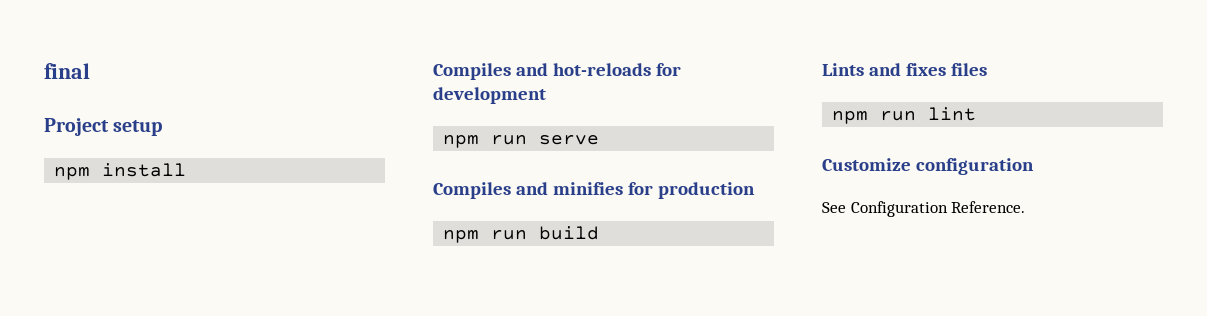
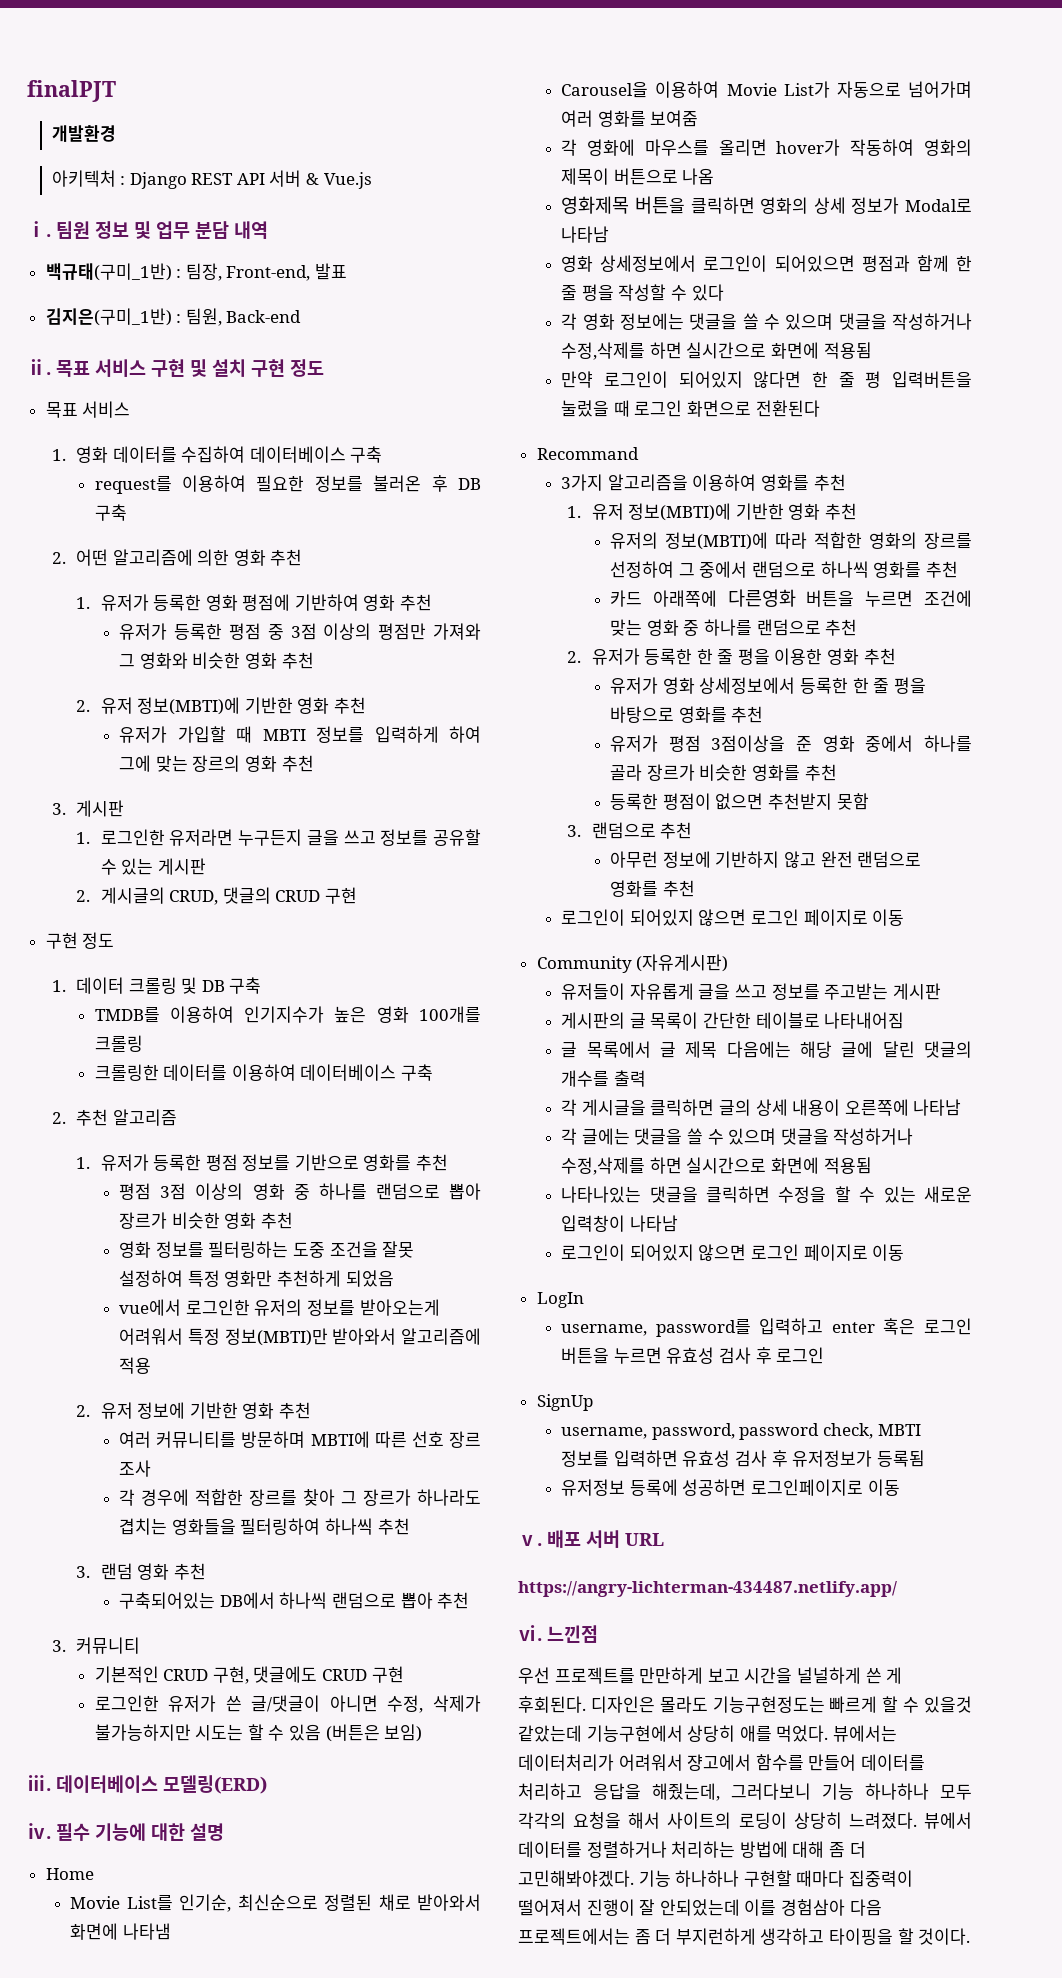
[44,63,90,79] [44,118,163,136] [54,163,187,180] [433,63,681,80] [433,87,546,104] [443,135,600,148] [433,182,755,199] [443,226,600,243] [822,63,987,76] [832,107,977,124] [822,158,1034,175] [822,201,1026,217] final // Project setup // npm install // Compiles and hot-reloads for development // npm run serve // Compiles and minifies for production // npm run build // Lints and fixes files // npm run lint // Customize configuration // See Configuration Reference. -> [27,80,116,102] [51,125,116,142] [51,170,372,189] [27,221,268,239] [45,263,348,281] [45,308,302,326] [27,359,324,377] [45,401,131,418] [51,446,383,463] [94,475,482,494] [94,504,127,521] [51,549,303,566] [75,594,433,611] [119,623,481,640] [119,652,314,669] [75,697,366,715] [119,726,481,743] [119,755,314,772] [51,800,124,817] [75,829,481,846] [100,858,206,875] [75,887,357,905] [45,932,115,949] [51,977,262,994] [94,1006,481,1023] [94,1035,143,1052] [94,1064,434,1081] [51,1109,177,1126] [75,1154,449,1171] [119,1183,481,1200] [119,1212,293,1229] [119,1241,415,1258] [119,1270,394,1287] [119,1299,440,1316] [119,1328,481,1346] [119,1357,152,1374] [75,1402,311,1419] [119,1431,481,1448] [119,1460,152,1477] [119,1489,482,1506] [119,1518,410,1535] [75,1563,206,1580] [119,1592,470,1609] [51,1637,140,1654] [94,1666,404,1684] [94,1695,481,1713] [94,1724,423,1742] [27,1775,267,1794] [27,1823,224,1841] [45,1868,94,1880] [70,1894,482,1912] [70,1923,171,1940] [561,81,972,98] [561,110,699,127] [561,139,972,156] [561,168,715,185] [561,196,972,214] [561,226,610,243] [561,255,972,272] [561,284,724,301] [561,313,972,330] [561,342,872,360] [561,371,973,388] [561,400,820,417] [536,447,639,460] [561,474,846,491] [566,503,857,521] [610,532,972,550] [610,561,958,578] [610,589,972,607] [610,619,858,636] [566,648,896,665] [610,677,926,694] [610,706,764,723] [610,735,972,752] [610,764,837,781] [610,793,869,810] [566,822,693,839] [610,851,922,868] [610,880,695,897] [561,909,905,926] [536,954,729,973] [561,983,941,1000] [561,1012,905,1029] [561,1041,973,1058] [561,1070,646,1087] [561,1099,962,1116] [561,1128,914,1145] [561,1157,872,1175] [561,1186,972,1203] [561,1215,678,1232] [561,1244,905,1261] [536,1292,584,1308] [561,1318,972,1337] [561,1347,825,1364] [536,1394,593,1411] [561,1423,921,1440] [561,1450,925,1467] [561,1479,900,1496] [518,1530,664,1548] [518,1581,897,1597] [518,1625,598,1643] [518,1667,903,1684] [518,1696,972,1713] [518,1725,897,1742] [518,1754,925,1771] [518,1783,972,1801] [518,1812,972,1829] [518,1841,866,1858] [518,1870,913,1887] [518,1899,882,1916] [518,1928,971,1945] finalPJT // 개발환경 // 아키텍처 : Django REST API 서버 & Vue.js // ⅰ. 팀원 정보 및 업무 분담 내역 // 백규태(구미_1반) : 팀장, Front-end, 발표 // 김지은(구미_1반) : 팀원, Back-end // ⅱ. 목표 서비스 구현 및 설치 구현 정도 // 목표 서비스 // 1. 영화 데이터를 수집하여 데이터베이스 구축 // request를 이용하여 필요한 정보를 불러온 후 DB 구축 // 2. 어떤 알고리즘에 의한 영화 추천 // 1. 유저가 등록한 영화 평점에 기반하여 영화 추천 // 유저가 등록한 평점 중 3점 이상의 평점만 가져와 그 영화와 비슷한 영화 추천 // 2. 유저 정보(MBTI)에 기반한 영화 추천 // 유저가 가입할 때 MBTI 정보를 입력하게 하여 그에 맞는 장르의 영화 추천 // 3. 게시판 // 1. 로그인한 유저라면 누구든지 글을 쓰고 정보를 공유할 수 있는 게시판 // 2. 게시글의 CRUD, 댓글의 CRUD 구현 // 구현 정도 // 1. 데이터 크롤링 및 DB 구축 // TMDB를 이용하여 인기지수가 높은 영화 100개를 크롤링 // 크롤링한 데이터를 이용하여 데이터베이스 구축 // 2. 추천 알고리즘 // 1. 유저가 등록한 평점 정보를 기반으로 영화를 추천 // 평점 3점 이상의 영화 중 하나를 랜덤으로 뽑아 장르가 비슷한 영화 추천 // 영화 정보를 필터링하는 도중 조건을 잘못 설정하여 특정 영화만 추천하게 되었음 // vue에서 로그인한 유저의 정보를 받아오는게 어려워서 특정 정보(MBTI)만 받아와서 알고리즘에 적용 // 2. 유저 정보에 기반한 영화 추천 // 여러 커뮤니티를 방문하며 MBTI에 따른 선호 장르 조사 // 각 경우에 적합한 장르를 찾아 그 장르가 하나라도 겹치는 영화들을 필터링하여 하나씩 추천 // 3. 랜덤 영화 추천 // 구축되어있는 DB에서 하나씩 랜덤으로 뽑아 추천 // 3. 커뮤니티 // 기본적인 CRUD 구현, 댓글에도 CRUD 구현 // 로그인한 유저가 쓴 글/댓글이 아니면 수정, 삭제가 불가능하지만 시도는 할 수 있음 (버튼은 보임) // ⅲ. 데이터베이스 모델링(ERD) // ⅳ. 필수 기능에 대한 설명 // Home // Movie List를 인기순, 최신순으로 정렬된 채로 받아와서 화면에 나타냄 // Carousel을 이용하여 Movie List가 자동으로 넘어가며 여러 영화를 보여줌 // 각 영화에 마우스를 올리면 hover가 작동하여 영화의 제목이 버튼으로 나옴 // 영화제목 버튼을 클릭하면 영화의 상세 정보가 Modal로 나타남 // 영화 상세정보에서 로그인이 되어있으면 평점과 함께 한 줄 평을 작성할 수 있다 // 각 영화 정보에는 댓글을 쓸 수 있으며 댓글을 작성하거나 수정,삭제를 하면 실시간으로 화면에 적용됨 // 만약 로그인이 되어있지 않다면 한 줄 평 입력버튼을 눌렀을 때 로그인 화면으로 전환된다 // Recommand // 3가지 알고리즘을 이용하여 영화를 추천 // 1. 유저 정보(MBTI)에 기반한 영화 추천 // 유저의 정보(MBTI)에 따라 적합한 영화의 장르를 선정하여 그 중에서 랜덤으로 하나씩 영화를 추천 // 카드 아래쪽에 다른영화 버튼을 누르면 조건에 맞는 영화 중 하나를 랜덤으로 추천 // 2. 유저가 등록한 한 줄 평을 이용한 영화 추천 // 유저가 영화 상세정보에서 등록한 한 줄 평을 바탕으로 영화를 추천 // 유저가 평점 3점이상을 준 영화 중에서 하나를 골라 장르가 비슷한 영화를 추천 // 등록한 평점이 없으면 추천받지 못함 // 3. 랜덤으로 추천 // 아무런 정보에 기반하지 않고 완전 랜덤으로 영화를 추천 // 로그인이 되어있지 않으면 로그인 페이지로 이동 // Community (자유게시판) // 유저들이 자유롭게 글을 쓰고 정보를 주고받는 게시판 // 게시판의 글 목록이 간단한 테이블로 나타내어짐 // 글 목록에서 글 제목 다음에는 해당 글에 달린 댓글의 개수를 출력 // 각 게시글을 클릭하면 글의 상세 내용이 오른쪽에 나타남 // 각 글에는 댓글을 쓸 수 있으며 댓글을 작성하거나 수정,삭제를 하면 실시간으로 화면에 적용됨 // 나타나있는 댓글을 클릭하면 수정을 할 수 있는 새로운 입력창이 나타남 // 로그인이 되어있지 않으면 로그인 페이지로 이동 // LogIn // username, password를 입력하고 enter 혹은 로그인 버튼을 누르면 유효성 검사 후 로그인 // SignUp // username, password, password check, MBTI 정보를 입력하면 유효성 검사 후 유저정보가 등록됨 // 유저정보 등록에 성공하면 로그인페이지로 이동 // ⅴ. 배포 서버 URL // https://angry-lichterman-434487.netlify.app/ // ⅵ. 느낀점 // 우선 프로젝트를 만만하게 보고 시간을 널널하게 쓴 게 후회된다. 디자인은 몰라도 기능구현정도는 빠르게 할 수 있을것 같았는데 기능구현에서 상당히 애를 먹었다. 뷰에서는 데이터처리가 어려워서 쟝고에서 함수를 만들어 데이터를 처리하고 응답을 해줬는데, 그러다보니 기능 하나하나 모두 각각의 요청을 해서 사이트의 로딩이 상당히 느려졌다. 뷰에서 데이터를 정렬하거나 처리하는 방법에 대해 좀 더 고민해봐야겠다. 기능 하나하나 구현할 때마다 집중력이 떨어져서 진행이 잘 안되었는데 이를 경험삼아 다음 프로젝트에서는 좀 더 부지런하게 생각하고 타이핑을 할 것이다.

